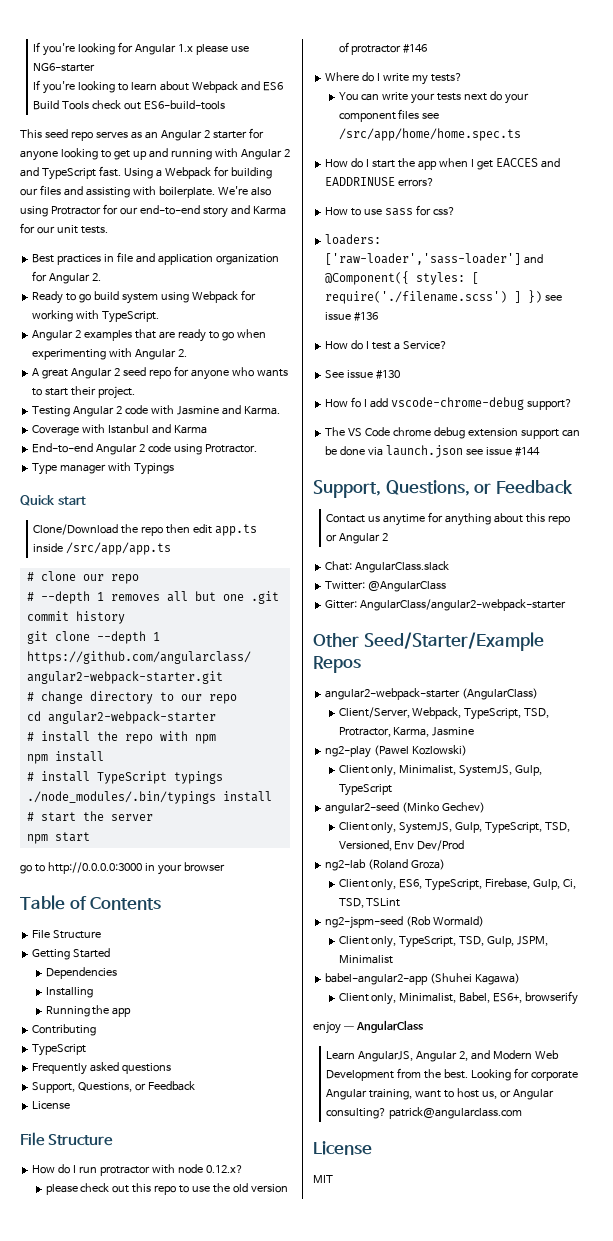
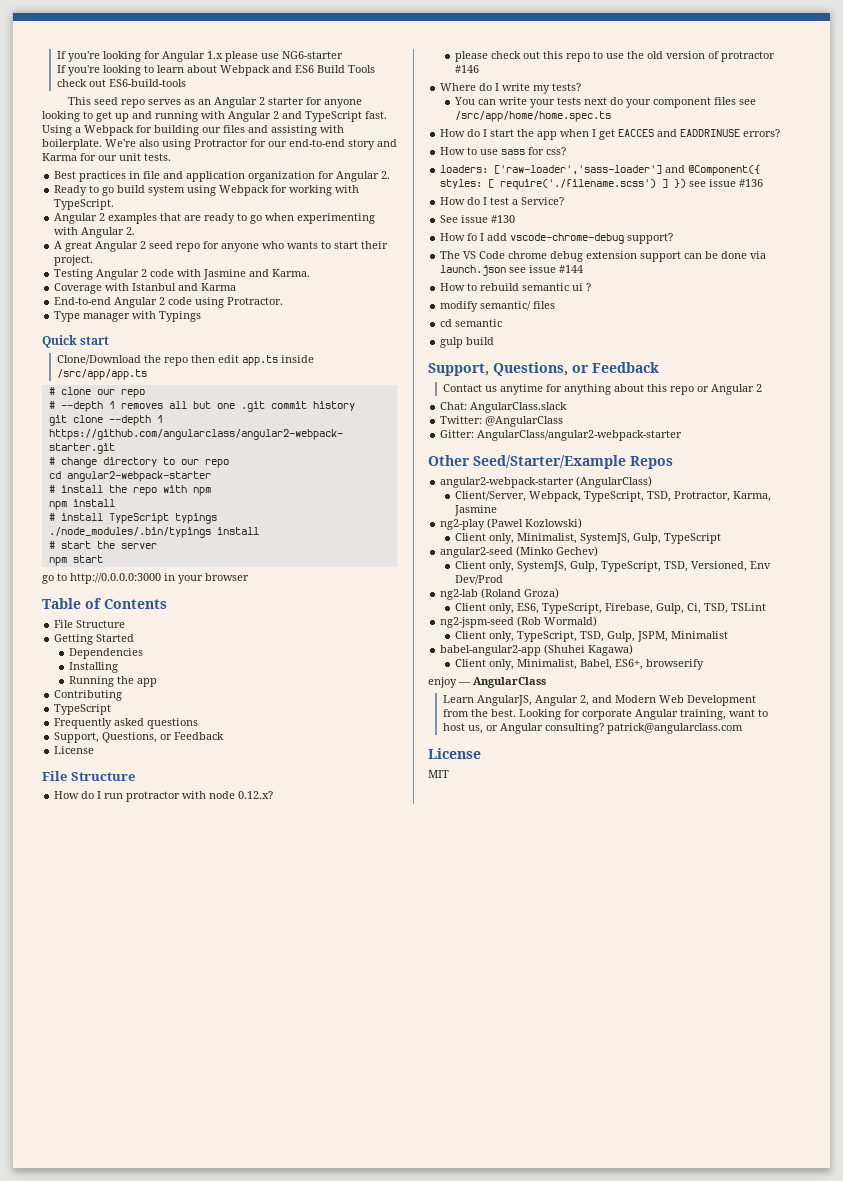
(540, 451) none -> [440,283,592,291] [440,301,556,312] [440,319,503,327] [440,337,495,348] // How to rebuild semantic ui ? // modify semantic/ files // cd semantic // gulp build

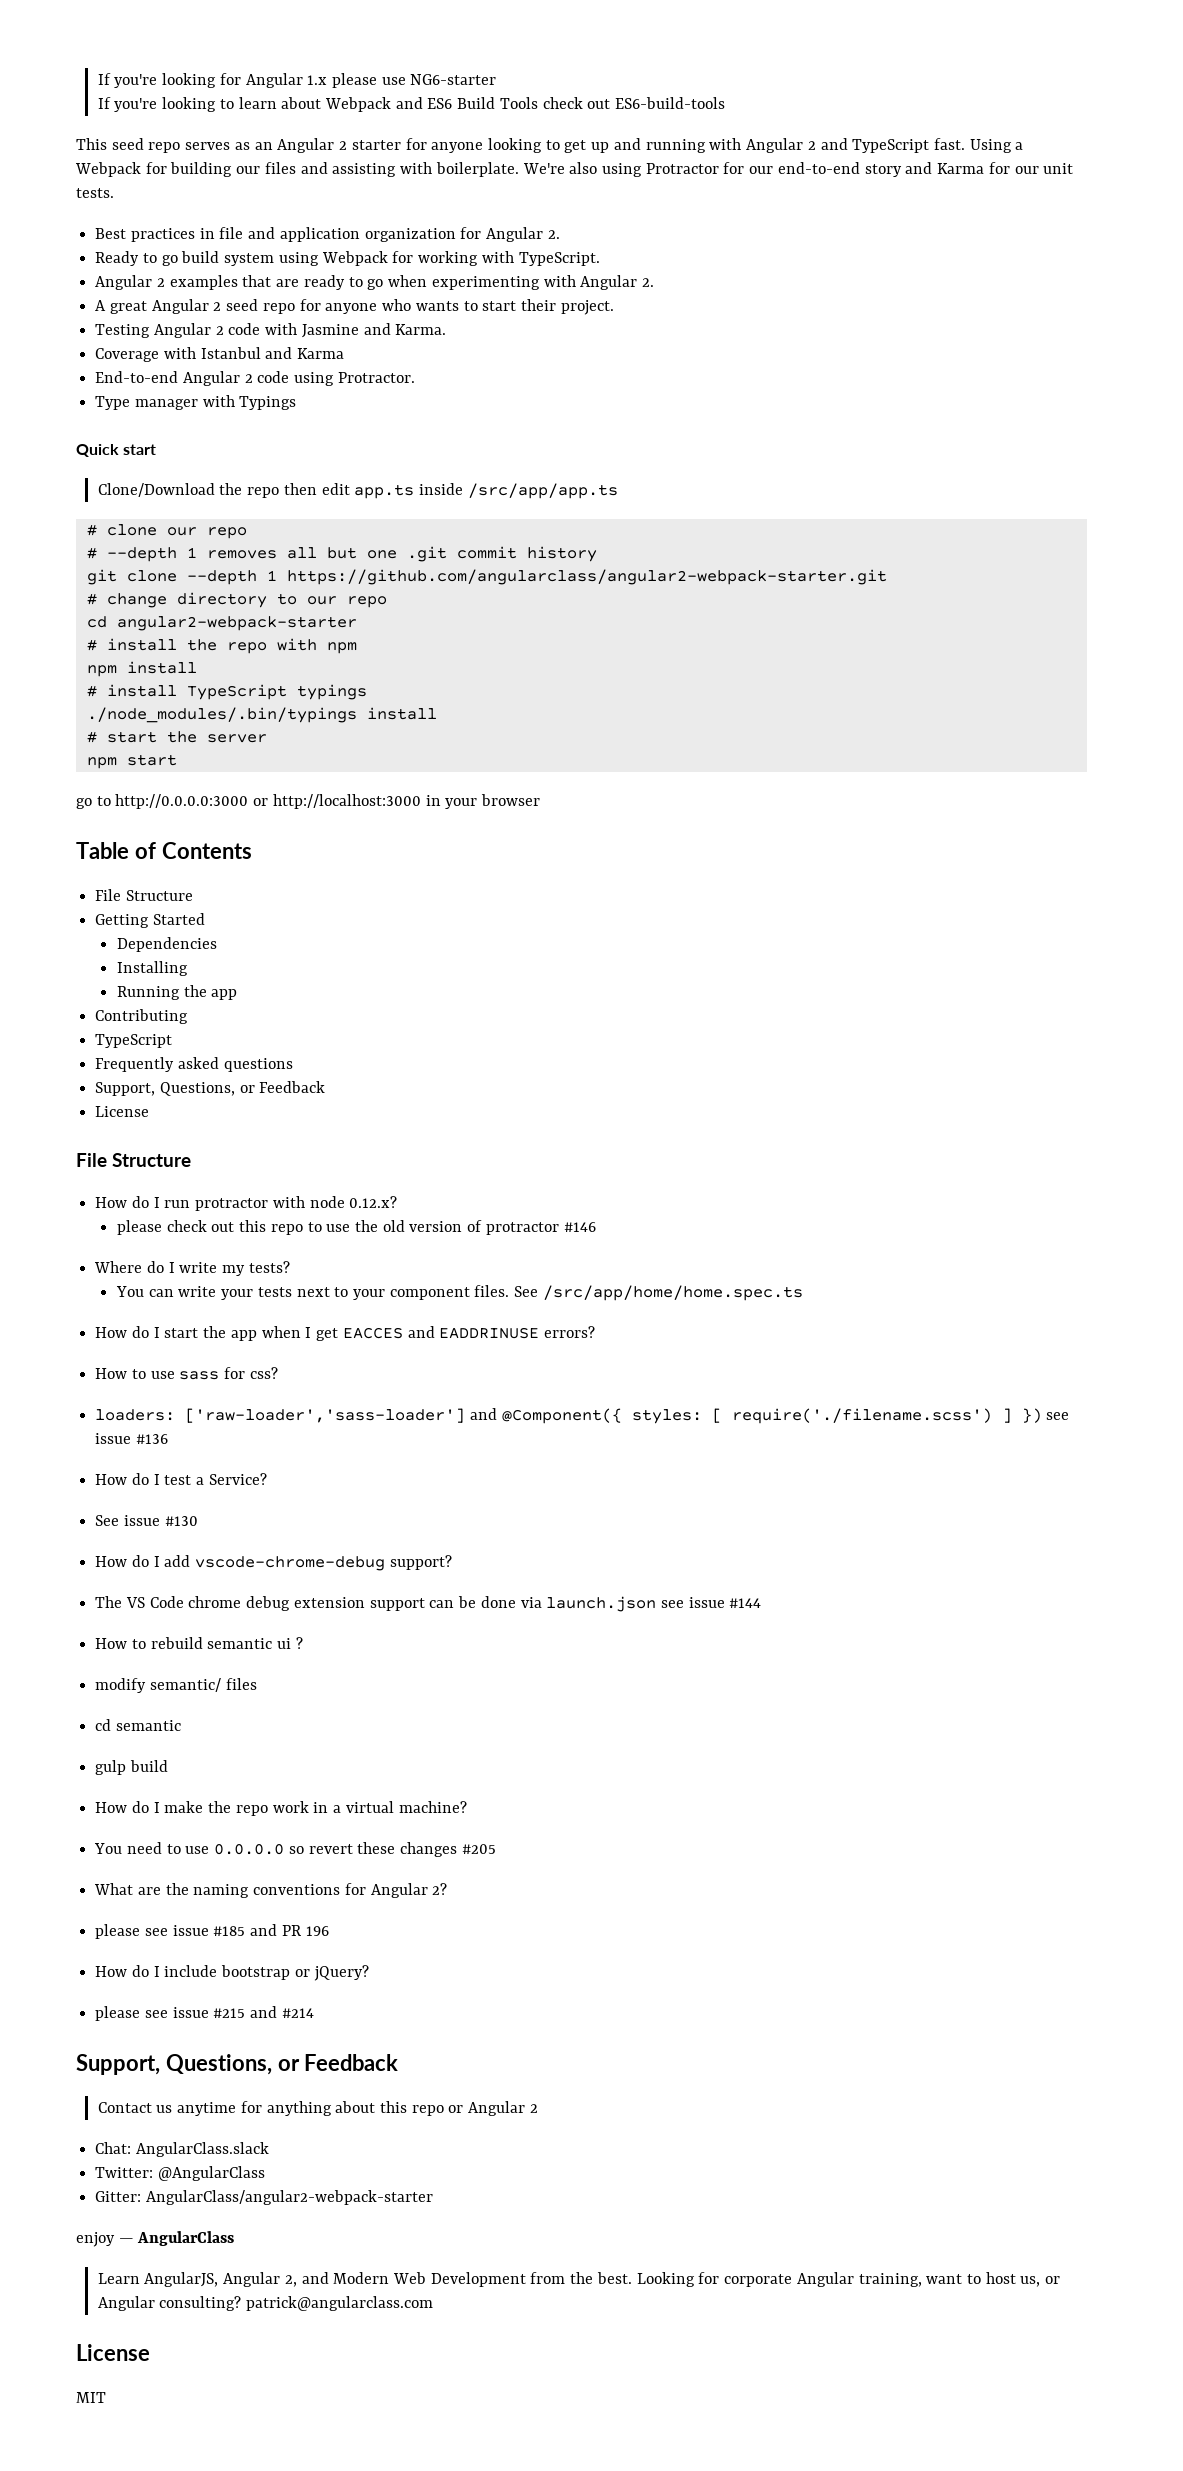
(161, 578) none -> [253,794,421,809] or http://localhost:3000
[609,97,623,105] do -> [334,1287,349,1297] to
[713,97,756,105] files see -> [474,1285,539,1297] files. See
[467,233,478,241] fo -> [131,1555,149,1567] do
(495, 341) none -> [95,1801,467,1816] [94,1842,496,1857] [94,1883,448,1898] [95,1924,329,1939] [95,1965,369,1981] [95,2006,314,2021] // How do I make the repo work in a virtual machine? // You need to use 0.0.0.0 so revert these changes #205 // What are the naming conventions for Angular 2? // please see issue #185 and PR 196 // How do I include bootstrap or jQuery? // please see issue #215 and #214
[428,455,673,469] [440,476,653,488] [454,491,771,502] [453,505,497,516] [440,518,583,530] [454,533,721,544] [440,546,599,558] [454,561,771,572] [454,575,503,585] [440,588,560,600] [454,603,766,614] [440,616,598,628] [454,631,728,642] [440,644,634,656] [454,659,704,670] // Other Seed/Starter/Example Repos // angular2-webpack-starter (AngularClass) // Client/Server, Webpack, TypeScript, TSD, Protractor, Karma, Jasmine // ng2-play (Pawel Kozlowski) // Client only, Minimalist, SystemJS, Gulp, TypeScript // angular2-seed (Minko Gechev) // Client only, SystemJS, Gulp, TypeScript, TSD, Versioned, Env Dev/Prod // ng2-lab (Roland Groza) // Client only, ES6, TypeScript, Firebase, Gulp, Ci, TSD, TSLint // ng2-jspm-seed (Rob Wormald) // Client only, TypeScript, TSD, Gulp, JSPM, Minimalist // babel-angular2-app (Shuhei Kagawa) // Client only, Minimalist, Babel, ES6+, browserify -> (433, 2197) none

